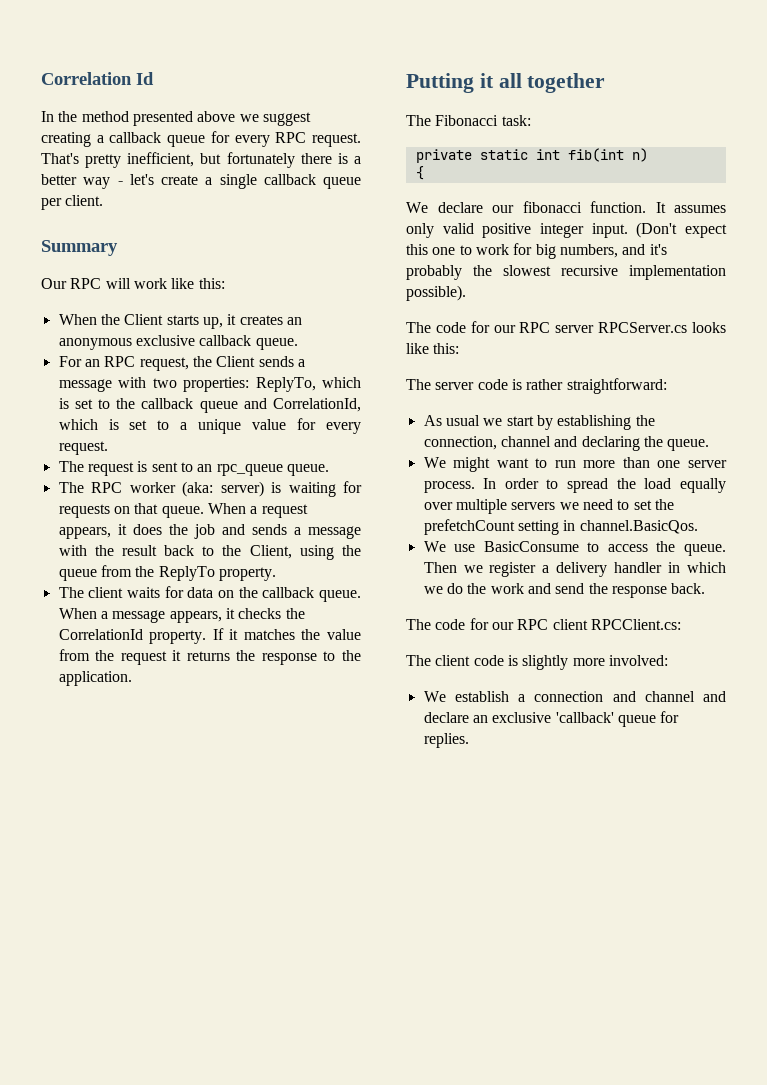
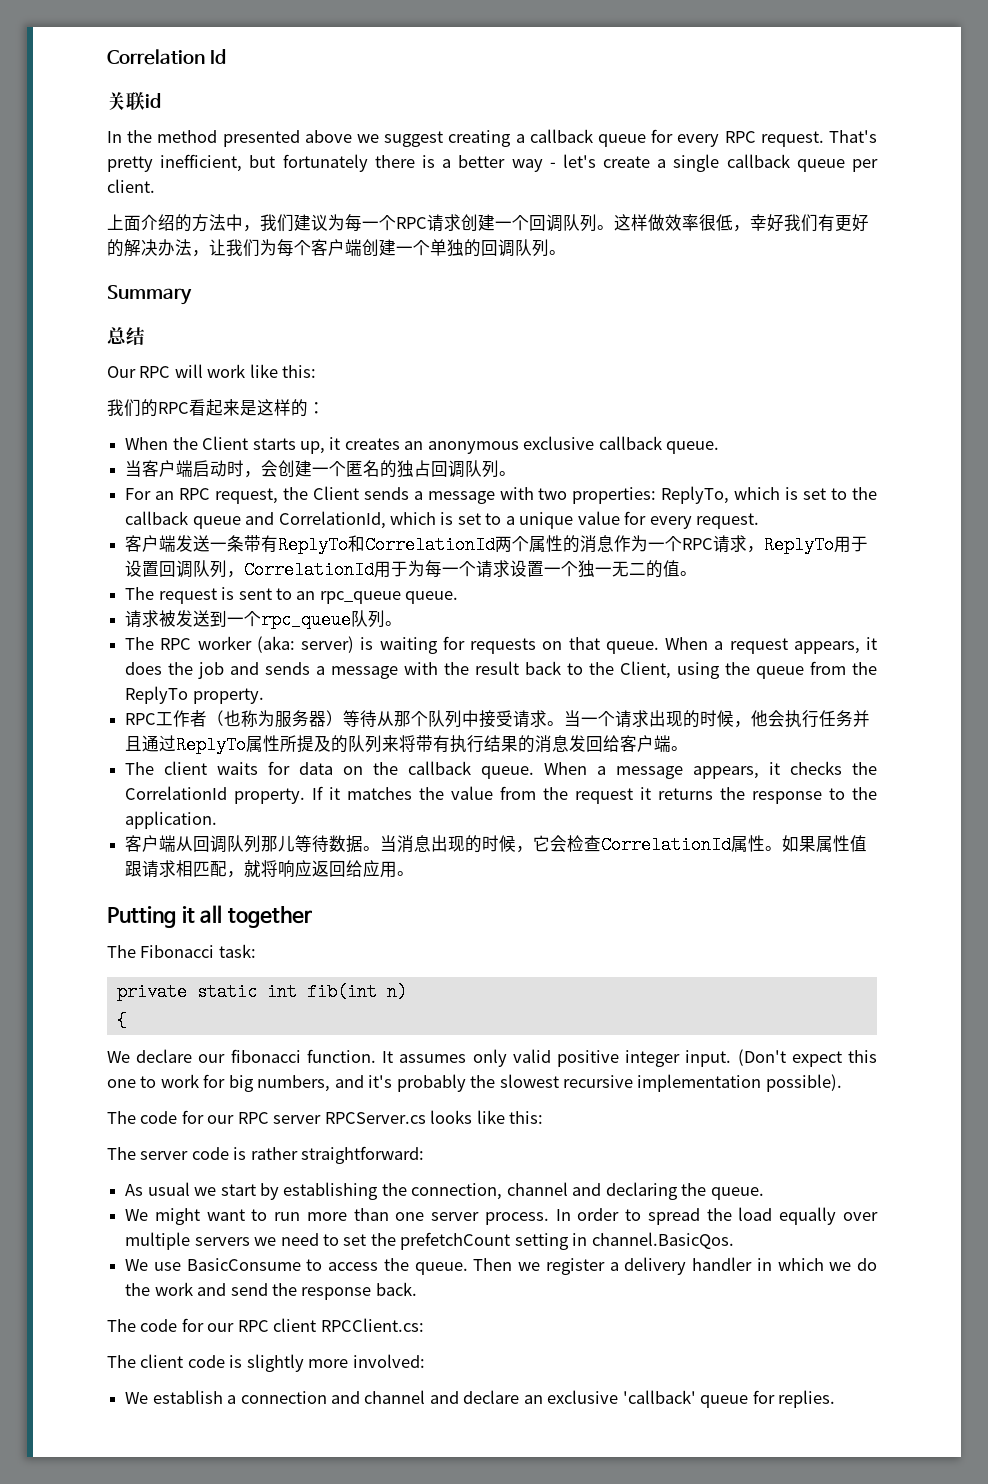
(154, 78) none -> [107,92,161,111] // 关联id
(104, 200) none -> [107,214,869,232] [107,239,566,257] // 上面介绍的方法中，我们建议为每一个RPC请求创建一个回调队列。这样做效率很低，幸好我们有更好的解决办法，让我们为每个客户端创建一个单独的回调队列。
(118, 248) none -> [107,327,145,346] // 总结
(225, 283) none -> [107,399,325,417] // 我们的RPC看起来是这样的：
(298, 344) none -> [125,460,517,478] // 当客户端启动时，会创建一个匿名的独占回调队列。
(108, 448) none -> [125,535,869,554] [125,560,698,579] // 客户端发送一条带有ReplyTo和CorrelationId两个属性的消息作为一个RPC请求，ReplyTo用于设置回调队列，CorrelationId用于为每一个请求设置一个独一无二的值。
(329, 470) none -> [125,610,403,629] // 请求被发送到一个rpc_queue队列。
(276, 574) none -> [125,710,871,728] [125,735,689,754] // RPC工作者（也称为服务器）等待从那个队列中接受请求。当一个请求出现的时候，他会执行任务并且通过ReplyTo属性所提及的队列来将带有执行结果的消息发回给客户端。
(132, 678) none -> [125,835,868,854] [125,860,415,878] // 客户端从回调队列那儿等待数据。当消息出现的时候，它会检查CorrelationId属性。如果属性值跟请求相匹配，就将响应返回给应用。

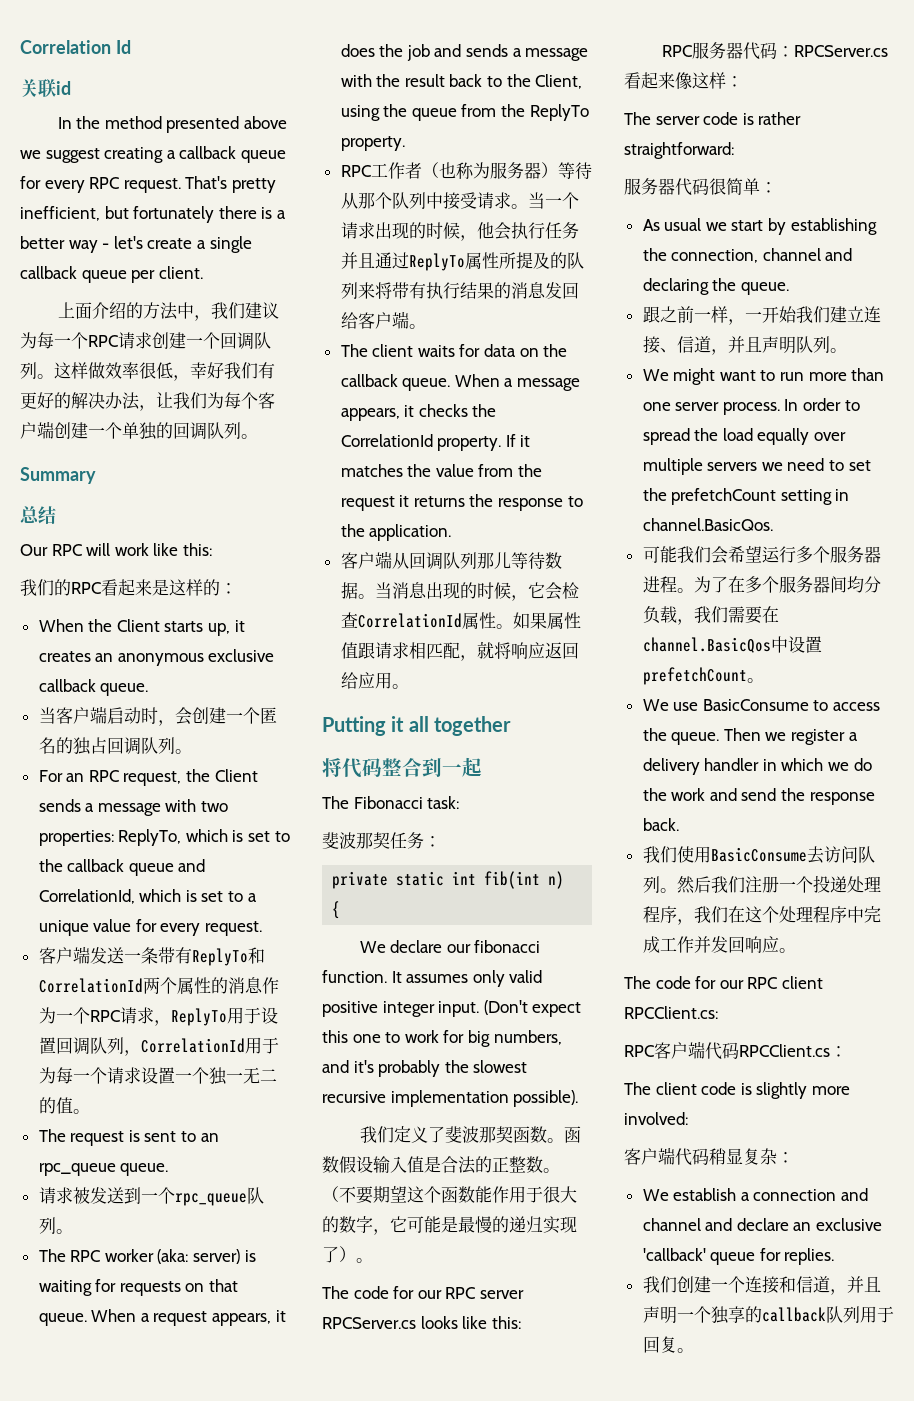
(313, 917) none -> [322,757,482,778] // 将代码整合到一起
(256, 951) none -> [322,832,441,849] // 斐波那契任务：
(842, 1083) none -> [359,1126,581,1143] [322,1156,560,1174] [322,1185,577,1204] [322,1216,577,1235] [322,1246,373,1263] // 我们定义了斐波那契函数。函数假设输入值是合法的正整数。（不要期望这个函数能作用于很大的数字，它可能是最慢的递归实现了）。
(544, 1117) none -> [661,42,888,60] [624,72,743,90] // RPC服务器代码：RPCServer.cs看起来像这样：
(425, 1155) none -> [624,178,777,196] // 服务器代码很简单：
(764, 1193) none -> [642,306,881,325] [642,336,847,355] // 跟之前一样，一开始我们建立连接、信道，并且声明队列。
(734, 1240) none -> [642,545,881,564] [642,576,881,593] [642,606,779,625] [642,636,822,653] [642,667,764,685] // 可能我们会希望运行多个服务器进程。为了在多个服务器间均分负载，我们需要在channel.BasicQos中设置prefetchCount。
(417, 1289) none -> [642,846,875,864] [642,875,881,894] [642,906,881,925] [642,936,796,953] // 我们使用BasicConsume去访问队列。然后我们注册一个投递处理程序，我们在这个处理程序中完成工作并发回响应。
(424, 1325) none -> [624,1041,847,1060] // RPC客户端代码RPCClient.cs：
(425, 1361) none -> [624,1147,794,1166] // 客户端代码稍显复杂：
(836, 1399) none -> [642,1276,881,1295] [642,1306,894,1324] [642,1336,694,1353] // 我们创建一个连接和信道，并且声明一个独享的callback队列用于回复。

